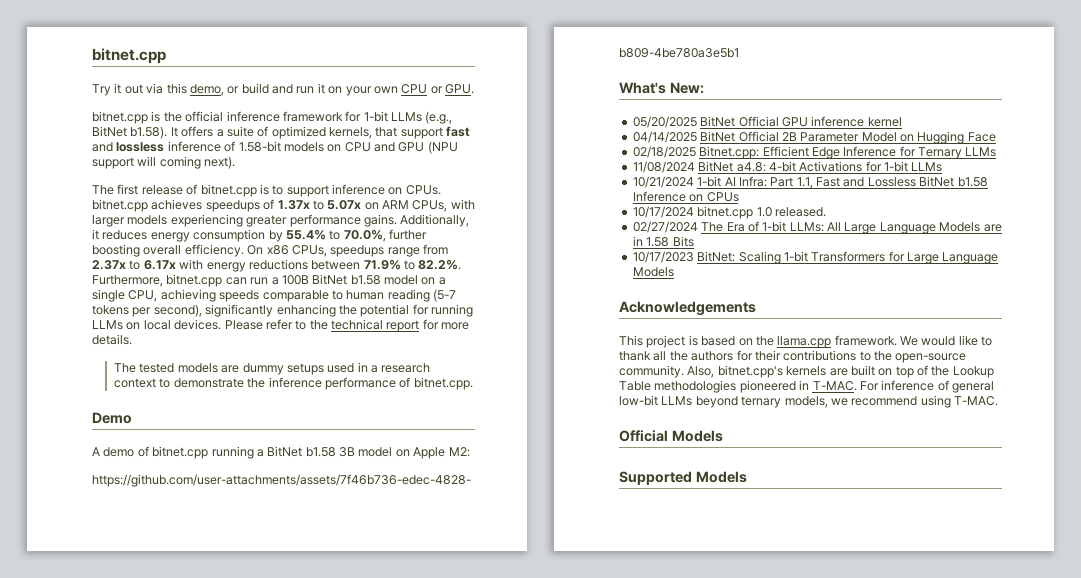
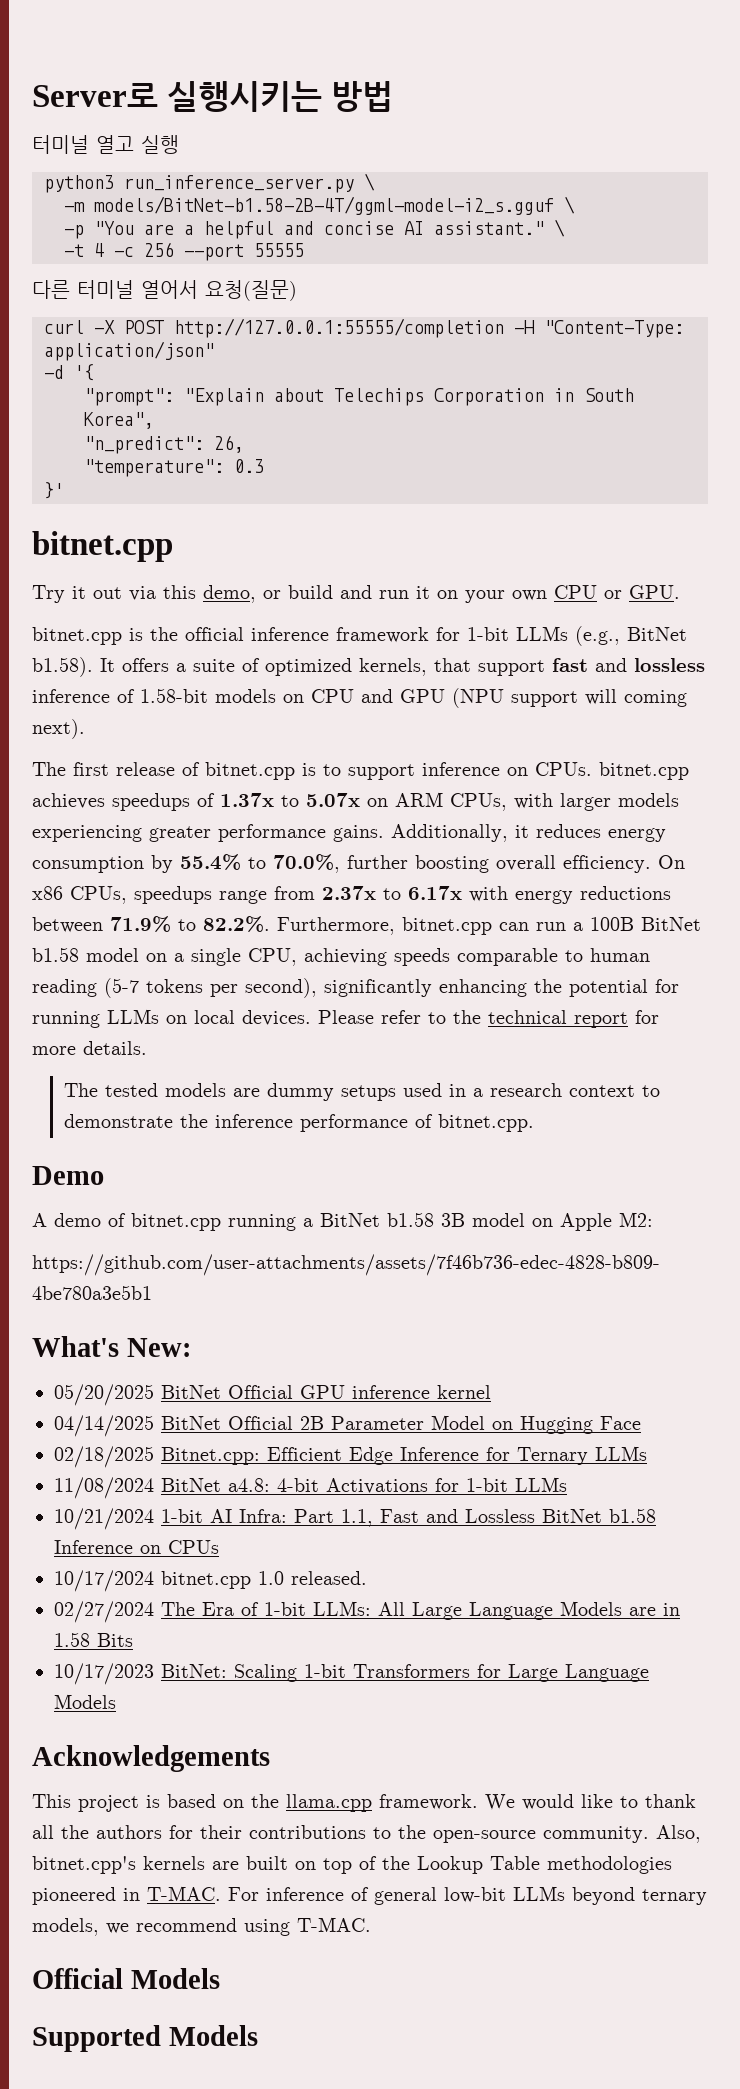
(92, 56) none -> [32,81,393,112] [32,135,179,154] [44,173,375,193] [64,196,575,215] [64,219,565,239] [64,242,304,261] [32,280,297,301] [44,318,684,338] [44,341,214,361] [44,364,94,381] [84,388,634,406] [84,412,154,429] [84,435,244,454] [84,459,264,477] [44,482,64,499] Server로 실행시키는 방법 // 터미널 열고 실행 // python3 run_inference_server.py \ // -m models/BitNet-b1.58-2B-4T/ggml-model-i2_s.gguf \ // -p "You are a helpful and concise AI assistant." \ // -t 4 -c 256 --port 55555 // 다른 터미널 열어서 요청(질문) // curl -X POST http://127.0.0.1:55555/completion -H "Content-Type: application/json" // -d '{ // "prompt": "Explain about Telechips Corporation in South Korea", // "n_predict": 26, // "temperature": 0.3 // }' //

